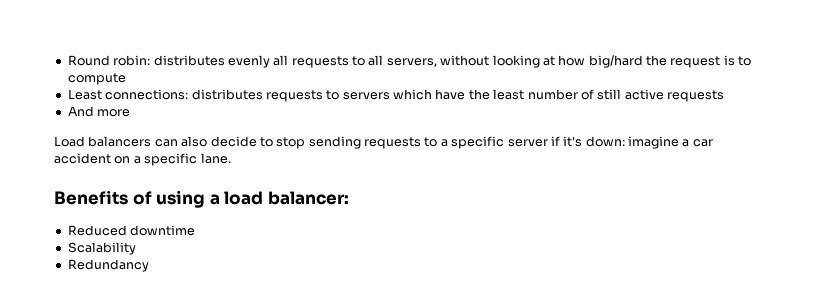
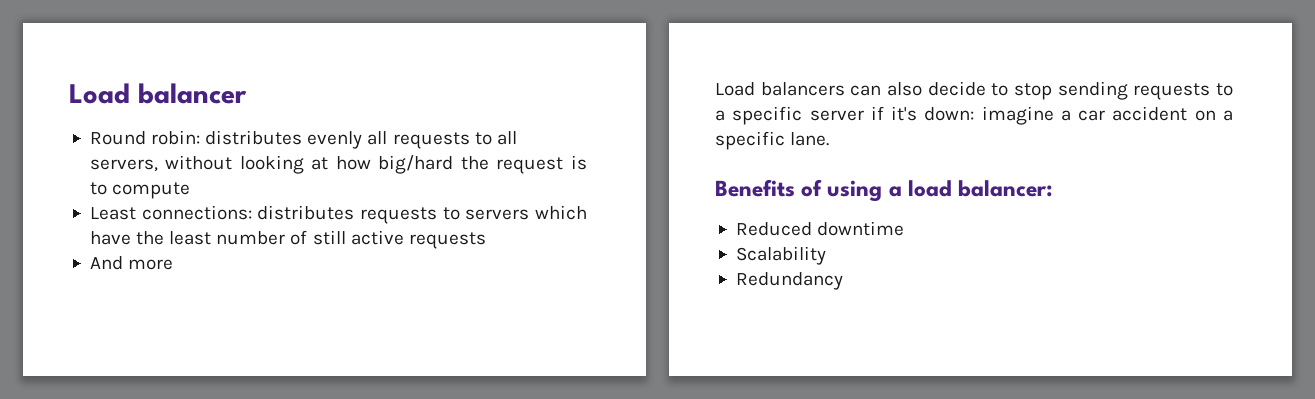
(67, 60) none -> [69,83,247,104] Load balancer //

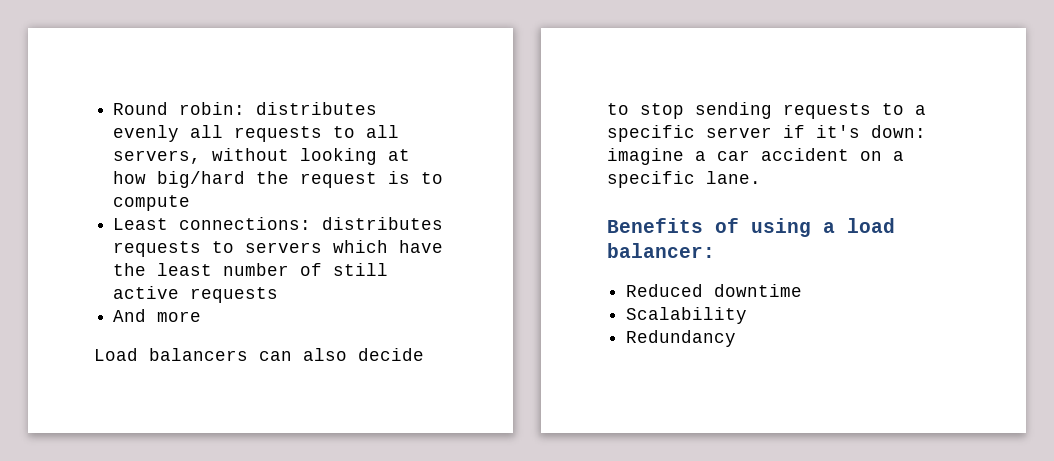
[69,83,247,104] Load balancer // -> (113, 108) none

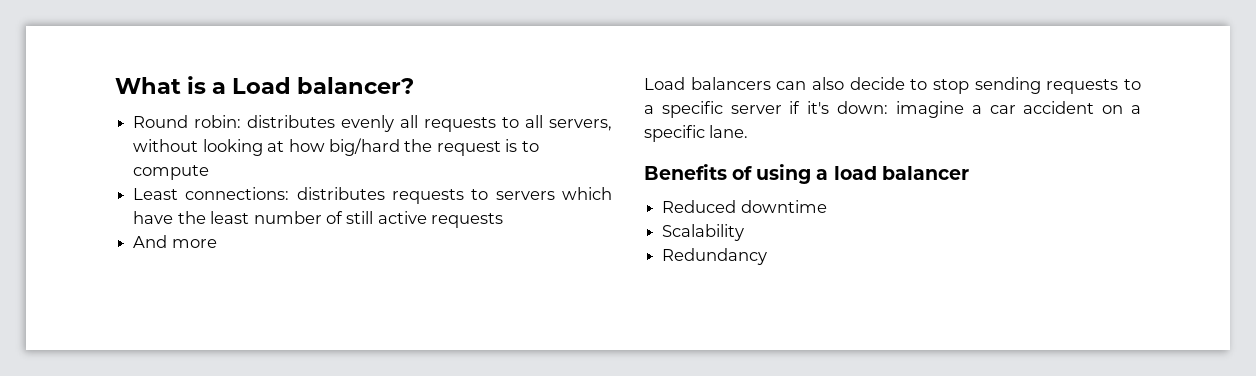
(113, 108) none -> [115,76,415,94] What is a Load balancer? //
[607,243,715,258] balancer: -> [881,166,969,180] balancer

